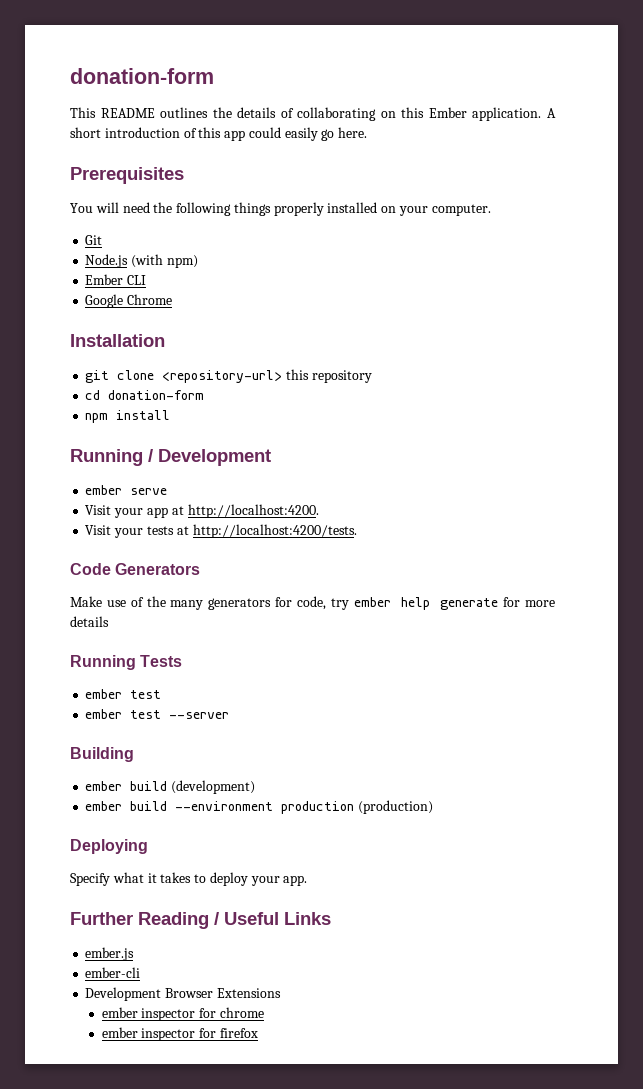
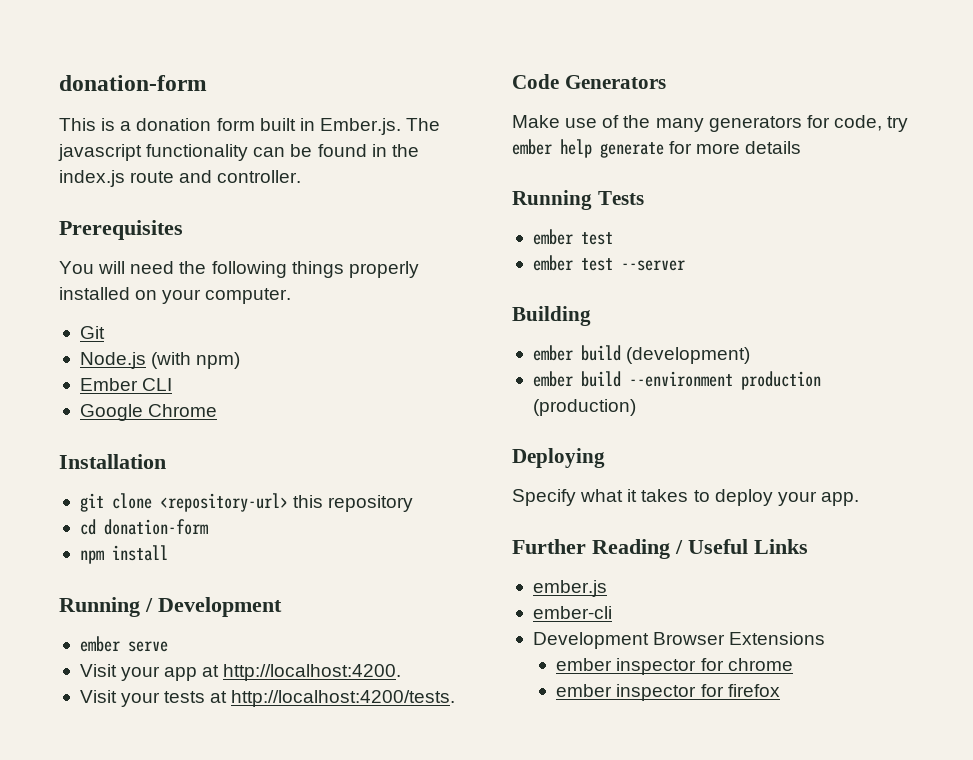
[100,107,556,121] [70,127,368,141] README outlines the details of collaborating on this Ember application. A short introduction of this app could easily go here. -> [101,118,441,135] [58,144,419,161] [59,170,302,187] is a donation form built in Ember.js. The javascript functionality can be found in the index.js route and controller.

